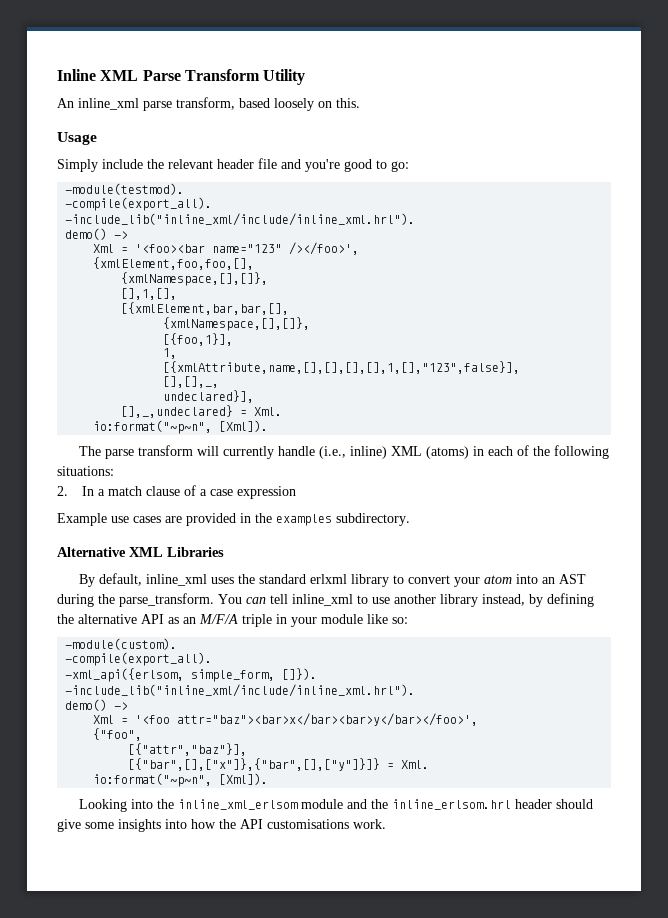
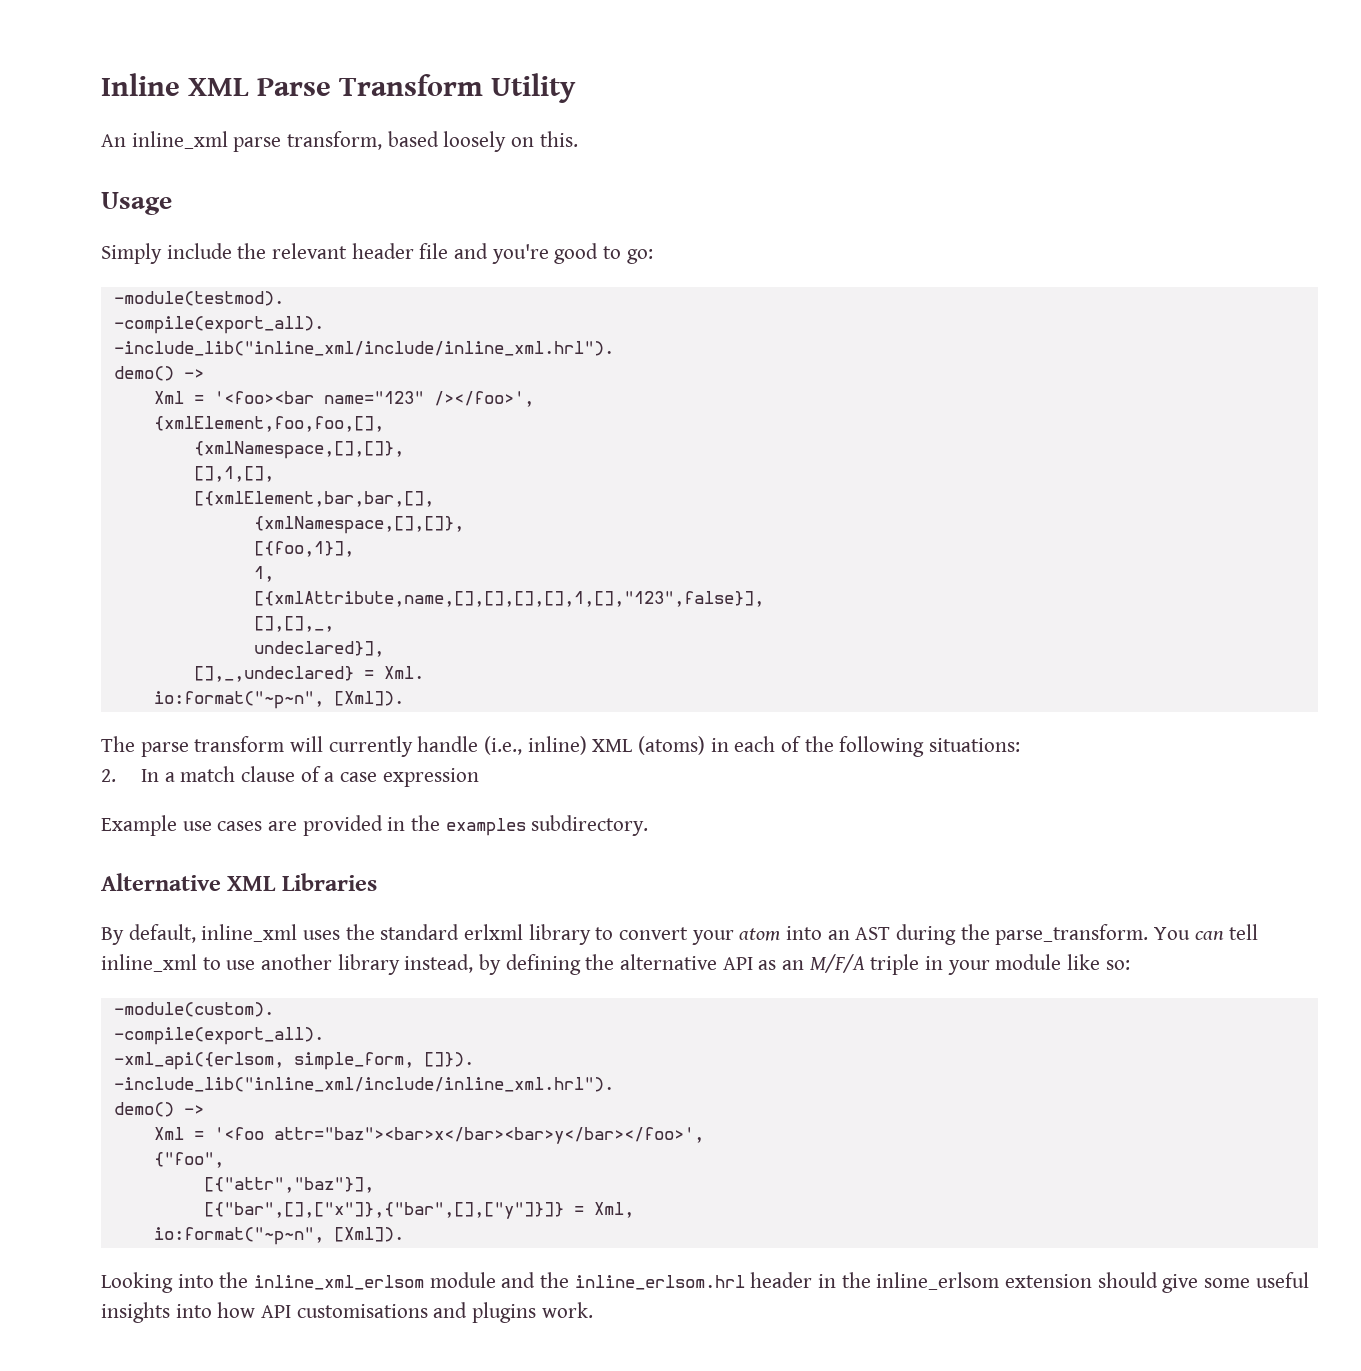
[401,760,430,769] Xml. -> [593,1202,634,1218] Xml,
(553, 804) none -> [818,1272,1093,1290] in the inline_erlsom extension
(114, 825) none -> [1255,1272,1309,1288] useful
[219,819,236,829] the -> (256, 1310) none
(349, 824) none -> [433,1302,537,1323] and plugins

